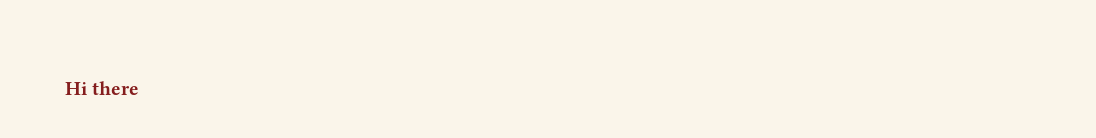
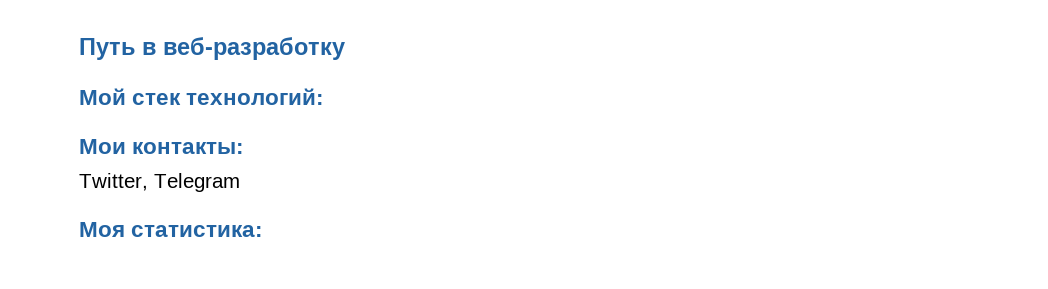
[65,81,140,95] Hi there -> [79,37,345,60] [79,88,325,105] [79,139,245,154] [79,173,240,192] [79,222,264,237] Путь в веб-разработку // Мой стек технологий: // Мои контакты: // Twitter, Telegram // Моя статистика:

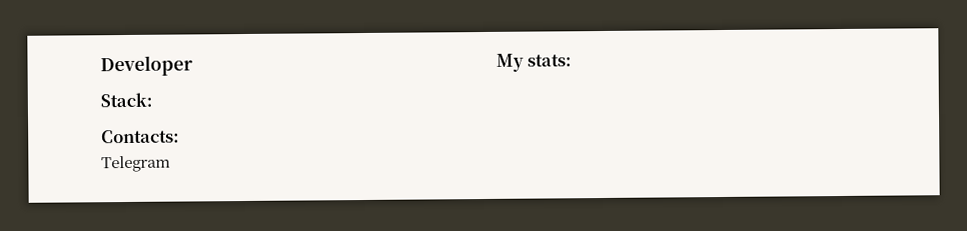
[79,37,345,60] [79,88,325,105] [79,139,245,154] [79,173,148,191] Путь в веб-разработку // Мой стек технологий: // Мои контакты: // Twitter, -> [100,55,193,77] [100,92,153,108] [101,129,180,144] Developer // Stack: // Contacts: //
[79,222,264,237] Моя статистика: -> [496,53,573,72] My stats:

